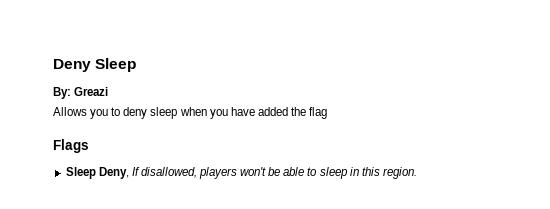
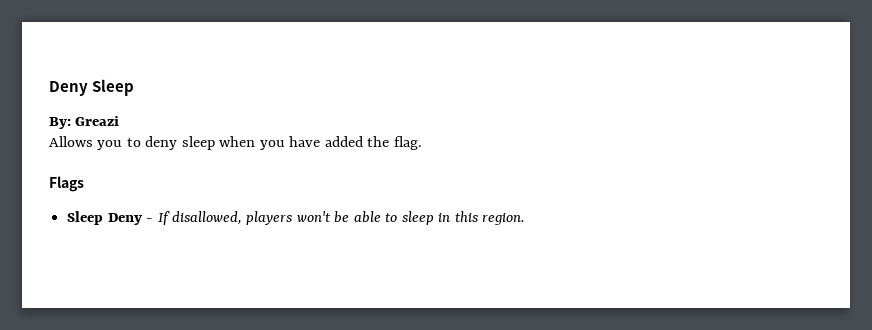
[309,107,328,119] flag -> [393,136,422,150] flag.
[98,167,129,179] Deny, -> [107,213,154,225] Deny -

